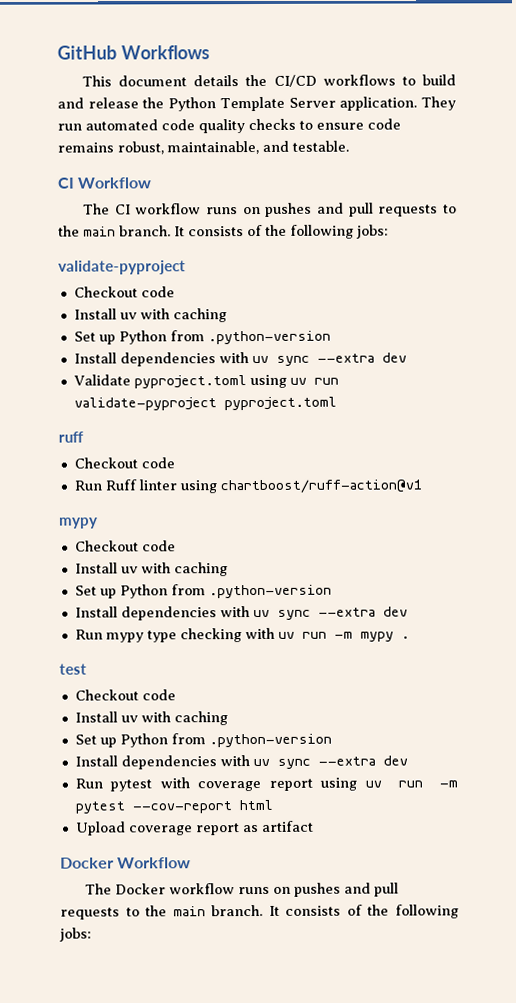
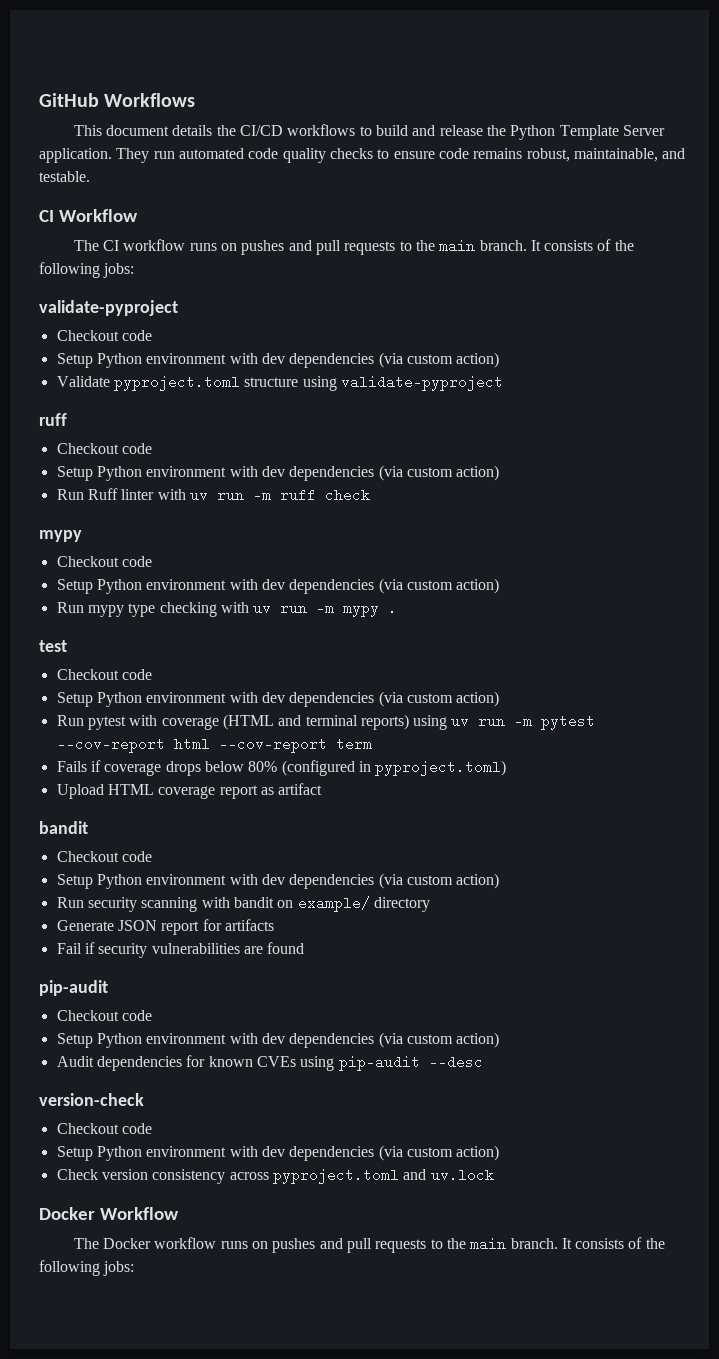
[73,308,227,323] [73,330,331,345] [73,352,407,367] Install uv with caching // Set up Python from .python-version // Install dependencies with uv sync --extra dev -> [56,352,500,368] Setup Python environment with dev dependencies (via custom action)
[249,374,339,389] [73,396,337,411] using uv run validate-pyproject pyproject.toml -> [244,375,503,391] structure using validate-pyproject
[73,479,422,494] [59,517,98,529] [74,540,176,552] [74,562,228,577] [74,584,332,599] [74,606,408,621] Run Ruff linter using chartboost/ruff-action@v1 // mypy // Checkout code // Install uv with caching // Set up Python from .python-version // Install dependencies with uv sync --extra dev -> [56,465,500,481] [56,488,370,502] [39,530,82,542] [56,556,152,567] [56,578,500,594] Setup Python environment with dev dependencies (via custom action) // Run Ruff linter with uv run -m ruff check // mypy // Checkout code // Setup Python environment with dev dependencies (via custom action)
[74,711,228,726] [74,733,332,748] [74,755,408,770] Install uv with caching // Set up Python from .python-version // Install dependencies with uv sync --extra dev -> [56,691,500,707] Setup Python environment with dev dependencies (via custom action)
[268,778,313,791] report -> [222,714,409,730] (HTML and terminal reports)
(273, 805) none -> [218,737,372,753] [56,760,507,776] --cov-report term // Fails if coverage drops below 80% (configured in pyproject.toml)
(126, 828) none -> [107,784,154,795] HTML
(314, 826) none -> [39,821,88,834] [56,851,152,862] [56,873,500,889] [56,896,430,912] [56,919,274,935] [56,942,305,958] [39,980,108,996] [56,1010,152,1021] [56,1032,500,1048] [56,1055,483,1071] [39,1093,144,1106] [56,1123,152,1134] [56,1145,500,1161] [56,1168,494,1184] // bandit // Checkout code // Setup Python environment with dev dependencies (via custom action) // Run security scanning with bandit on example/ directory // Generate JSON report for artifacts // Fail if security vulnerabilities are found // pip-audit // Checkout code // Setup Python environment with dev dependencies (via custom action) // Audit dependencies for known CVEs using pip-audit --desc // version-check // Checkout code // Setup Python environment with dev dependencies (via custom action) // Check version consistency across pyproject.toml and uv.lock

